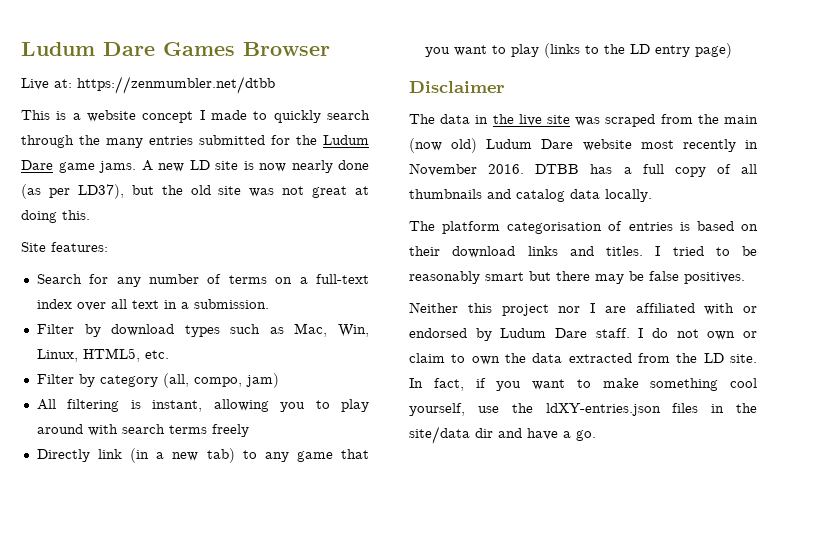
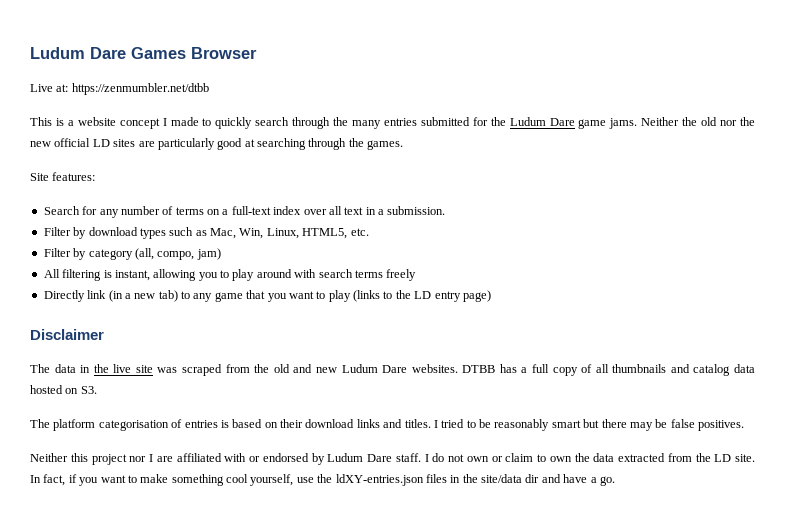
[141,160,369,173] [21,184,369,199] [21,210,90,223] A new LD site is now nearly done (as per LD37), but the old site was not great at doing this. -> [641,117,755,126] [30,138,404,150] Neither the old nor the new official LD sites are particularly good at searching through the games.
[724,115,758,124] [409,138,758,153] [409,163,525,176] main (now old) Ludum Dare website most recently in November 2016. -> [273,364,458,373] old and new Ludum Dare websites.
[605,189,652,202] locally. -> [30,385,97,394] hosted on S3.

